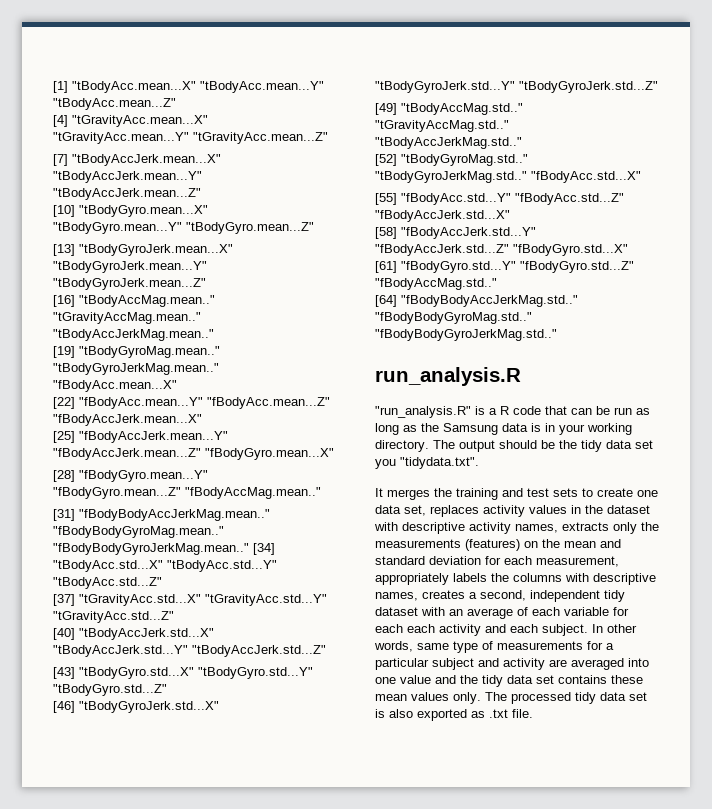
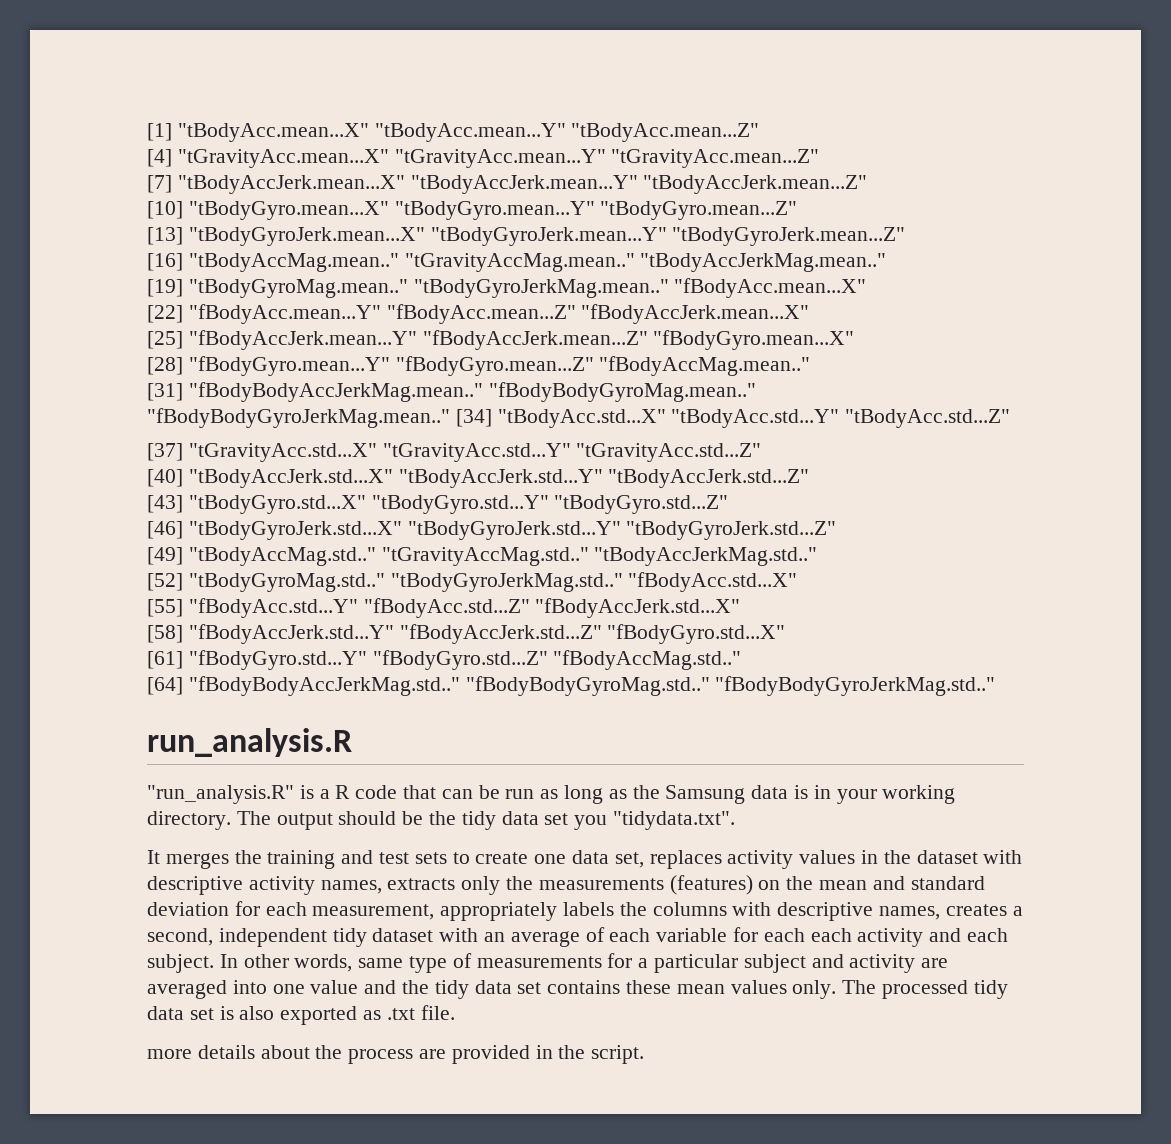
(533, 713) none -> [147,1045,645,1064] // more details about the process are provided in the script.

